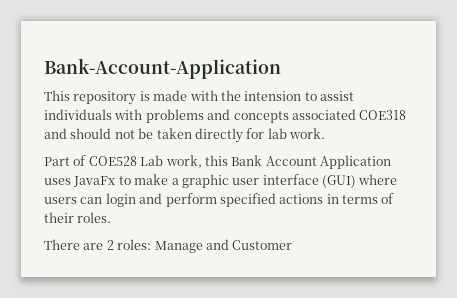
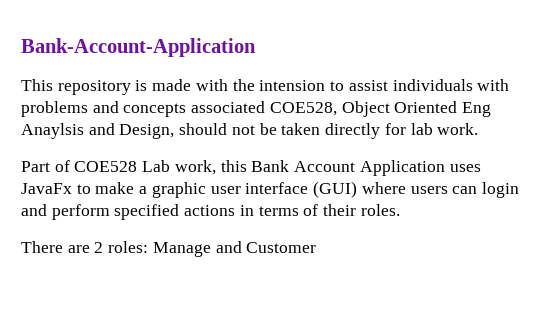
[359,110,407,120] [44,128,67,139] COE318 and -> [269,101,492,117] [21,123,175,139] COE528, Object Oriented Eng Anaylsis and Design,

